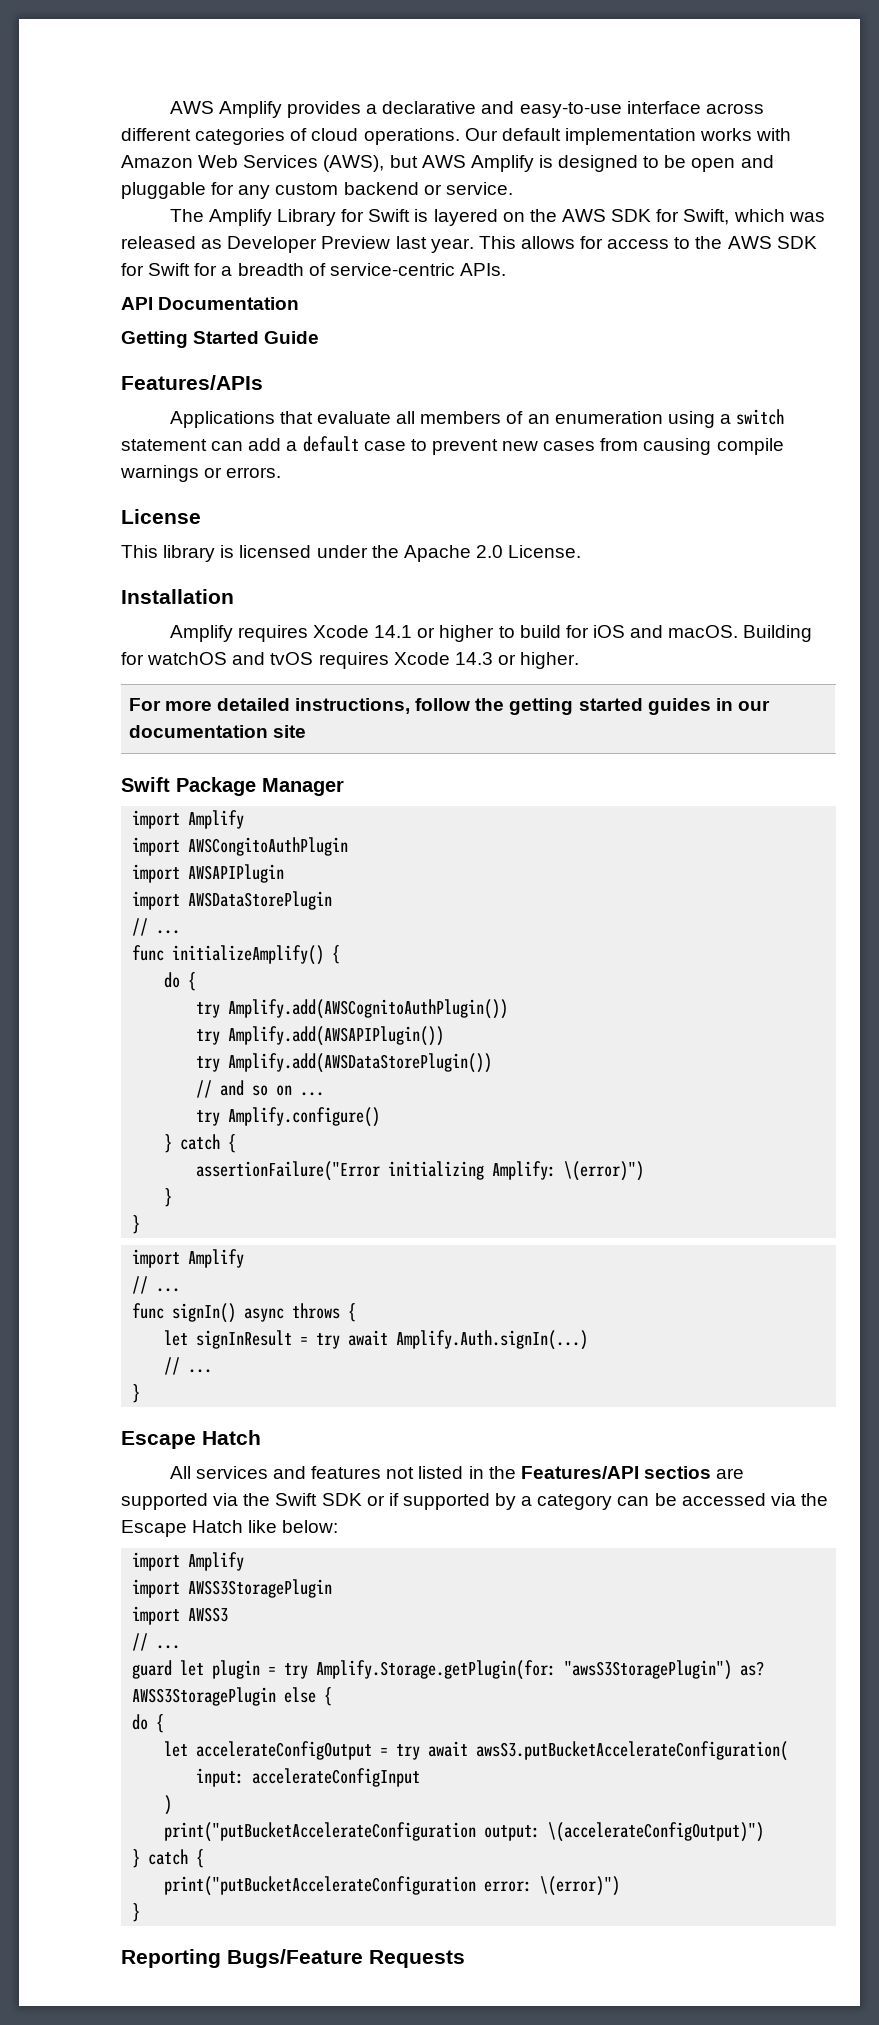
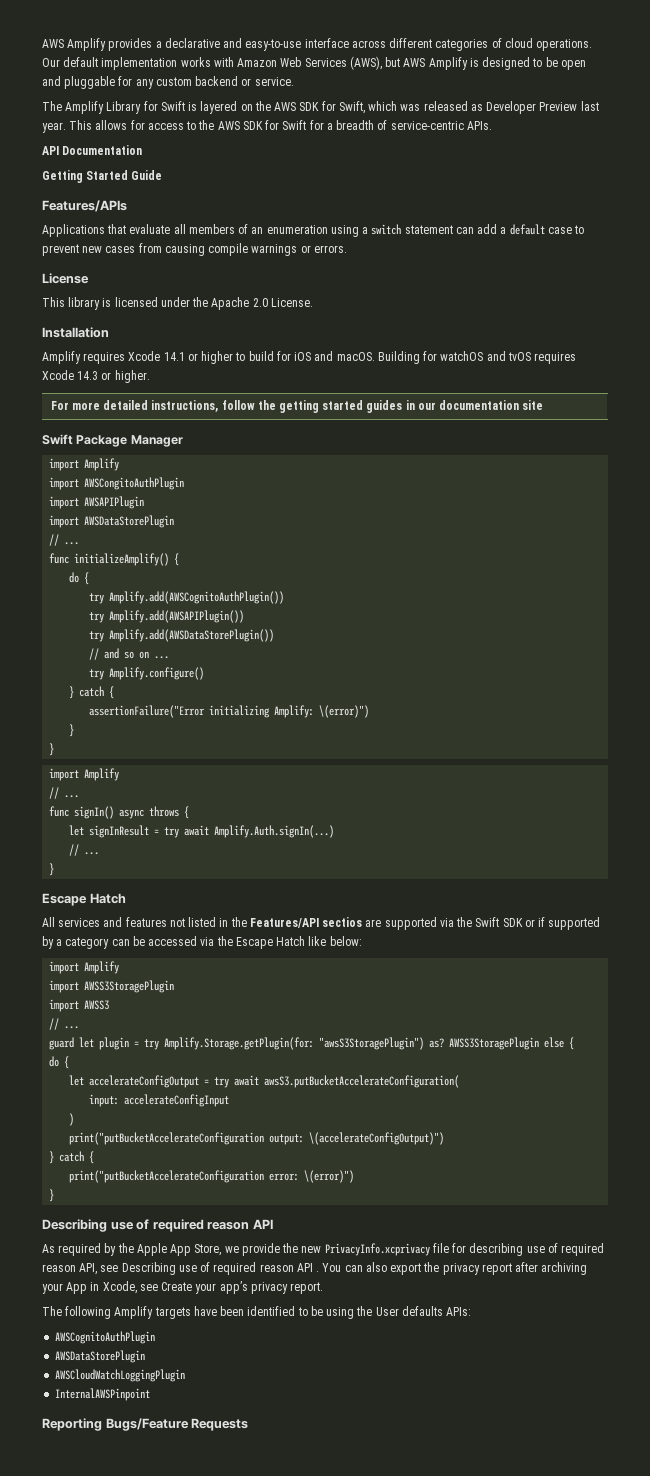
(141, 1912) none -> [42,1219,273,1232] [42,1243,605,1256] [42,1262,588,1275] [42,1281,324,1294] [42,1306,472,1319] [55,1331,156,1344] [55,1350,146,1363] [55,1369,186,1382] [55,1388,151,1401] // Describing use of required reason API // As required by the Apple App Store, we provide the new PrivacyInfo.xcprivacy file for describing use of required reason API, see Describing use of required reason API . You can also export the privacy report after archiving your App in Xcode, see Create your app’s privacy report. // The following Amplify targets have been identified to be using the User defaults APIs: // AWSCognitoAuthPlugin // AWSDataStorePlugin // AWSCloudWatchLoggingPlugin // InternalAWSPinpoint

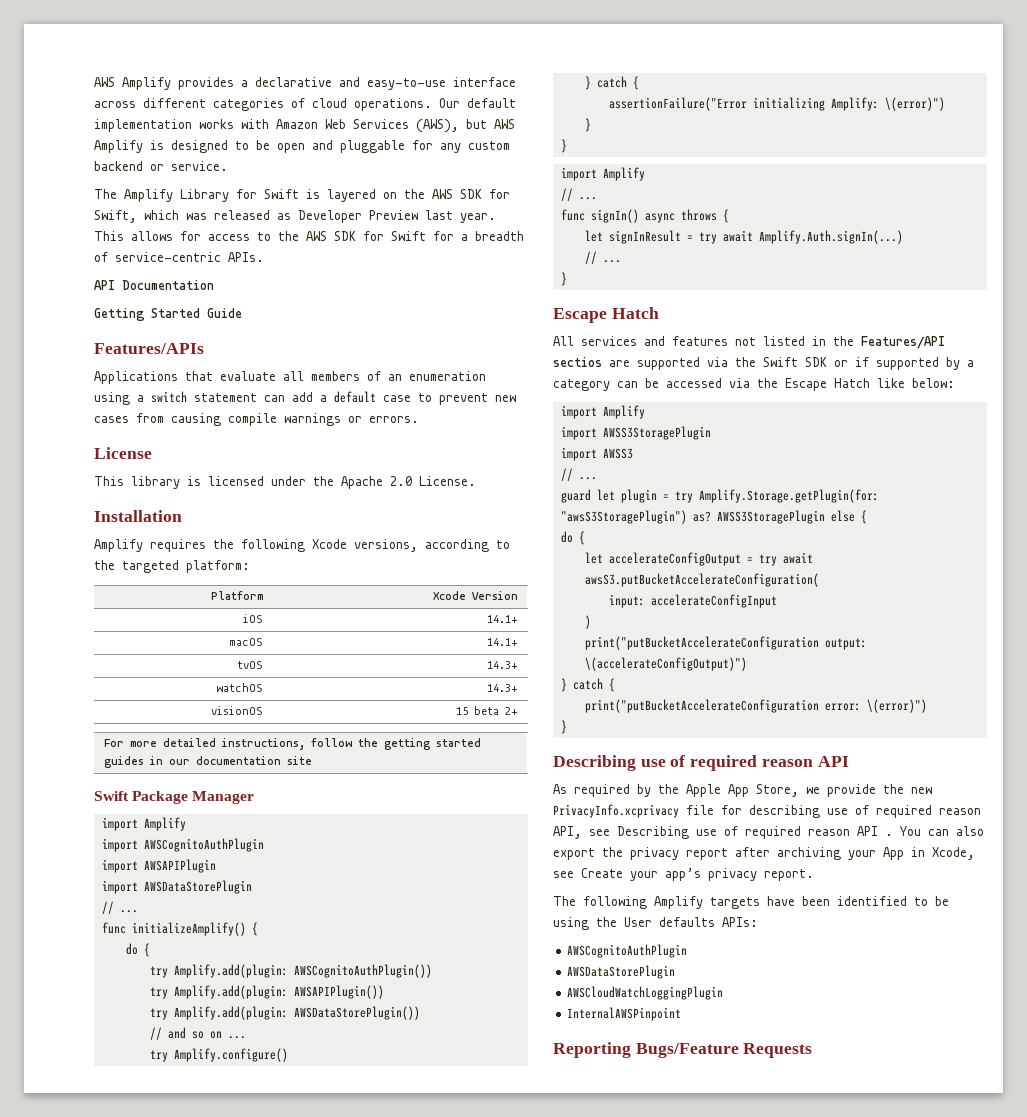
[128,351,577,364] [42,370,150,383] Xcode 14.1 or higher to build for iOS and macOS. Building for watchOS and tvOS requires Xcode 14.3 or higher. -> [213,539,510,552] [94,560,250,573] [211,591,264,600] [433,591,519,600] [243,614,264,623] [487,615,519,623] [229,638,264,646] [487,638,519,646] [237,661,264,669] [487,661,519,669] [217,683,264,692] [487,684,519,692] [211,706,264,715] [456,706,519,715] the following Xcode versions, according to the targeted platform: // Platform | Xcode Version // iOS | 14.1+ // macOS | 14.1+ // tvOS | 14.3+ // watchOS | 14.3+ // visionOS | 15 beta 2+
[84,477,185,490] AWSCongitoAuthPlugin -> [143,838,264,852] AWSCognitoAuthPlugin
[109,591,285,604] [89,610,245,623] [89,629,275,642] Amplify.add(AWSCognitoAuthPlugin()) // try Amplify.add(AWSAPIPlugin()) // try Amplify.add(AWSDataStorePlugin()) -> [173,964,432,978] [149,985,384,999] [149,1006,420,1020] Amplify.add(plugin: AWSCognitoAuthPlugin()) // try Amplify.add(plugin: AWSAPIPlugin()) // try Amplify.add(plugin: AWSDataStorePlugin())

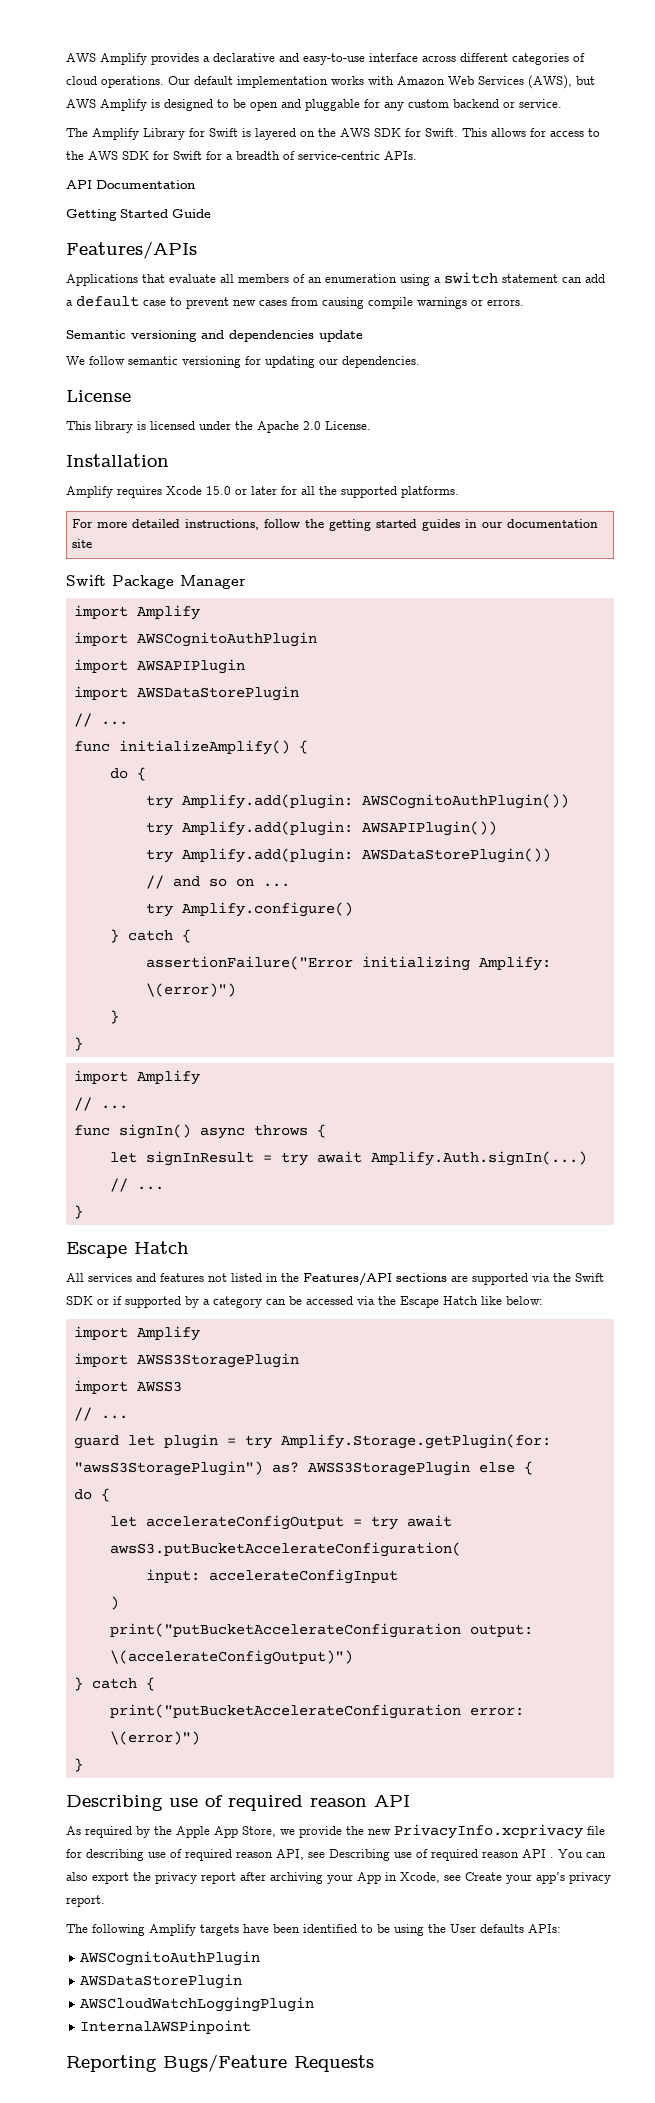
[94,210,496,223] Swift, which was released as Developer Preview last year. -> [425,128,458,137] Swift.
(419, 419) none -> [66,330,363,342] [66,356,420,368] // Semantic versioning and dependencies update // We follow semantic versioning for updating our dependencies.
[213,539,510,552] [94,560,250,573] [211,591,264,600] [433,591,519,600] [243,614,264,623] [487,615,519,623] [229,638,264,646] [487,638,519,646] [237,661,264,669] [487,661,519,669] [217,683,264,692] [487,684,519,692] [211,706,264,715] [456,706,519,715] the following Xcode versions, according to the targeted platform: // Platform | Xcode Version // iOS | 14.1+ // macOS | 14.1+ // tvOS | 14.3+ // watchOS | 14.3+ // visionOS | 15 beta 2+ -> [166,486,459,498] Xcode 15.0 or later for all the supported platforms.
[553,357,602,367] sectios -> [396,1273,447,1282] sections

